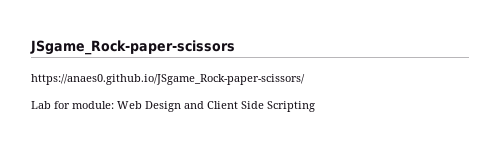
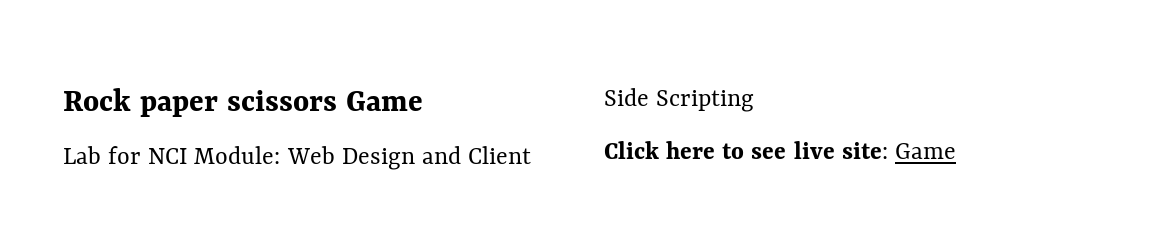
[30,40,235,55] [31,74,305,85] JSgame_Rock-paper-scissors // https://anaes0.github.io/JSgame_Rock-paper-scissors/ -> [63,88,424,117] Rock paper scissors Game
[72,101,114,109] module: -> [148,146,281,164] NCI Module:
(315, 106) none -> [604,141,956,159] // Click here to see live site: Game

